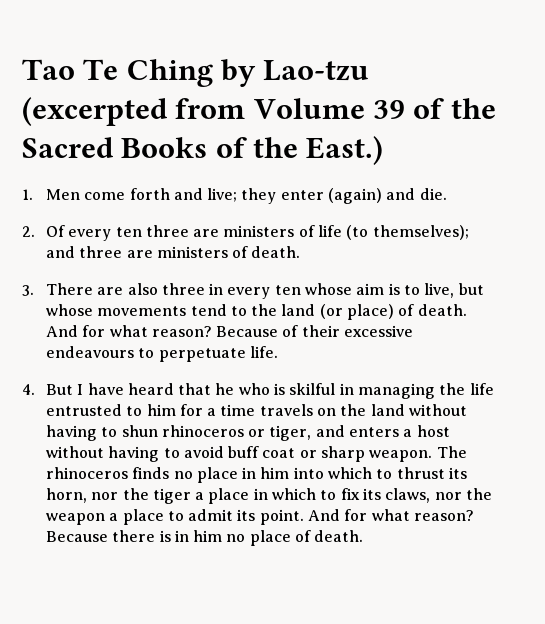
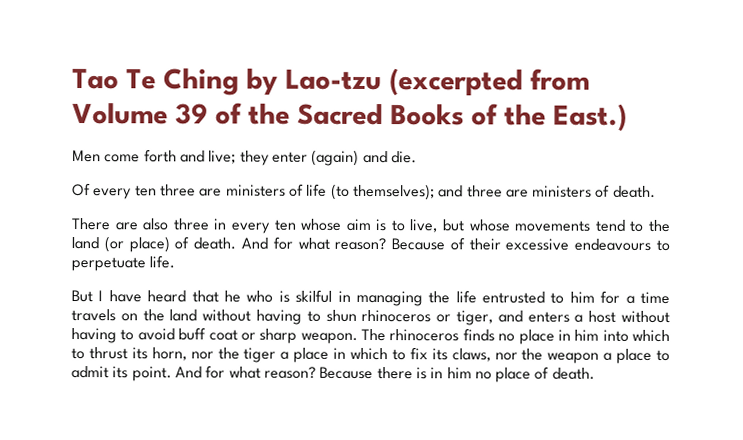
[22,189,33,200] 1. -> (627, 117) none
[22,226,35,237] 2. -> (417, 157) none
[22,285,34,296] 3. -> (656, 191) none
[22,384,35,395] 4. -> (176, 262) none

